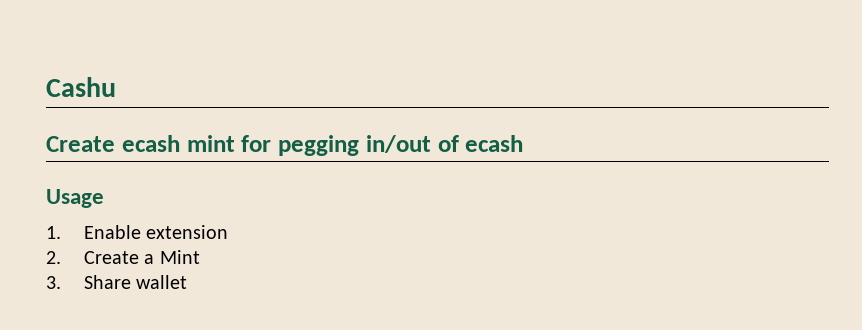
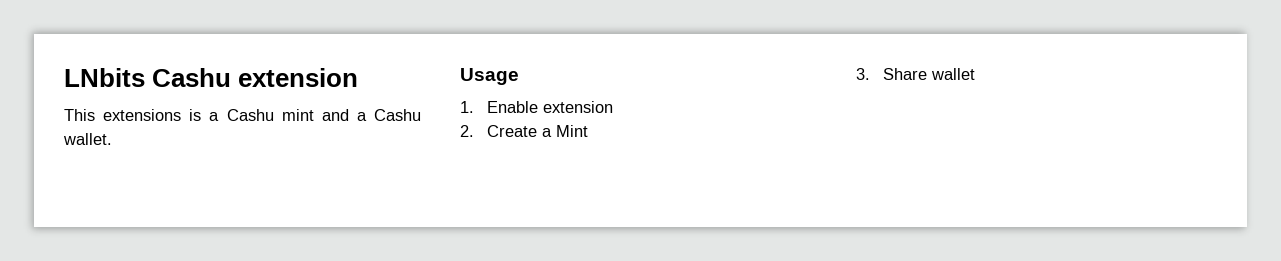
[46,77,116,97] [46,135,524,156] Cashu // Create ecash mint for pegging in/out of ecash -> [64,68,359,87] [64,109,421,121] [63,133,112,145] LNbits Cashu extension // This extensions is a Cashu mint and a Cashu wallet.

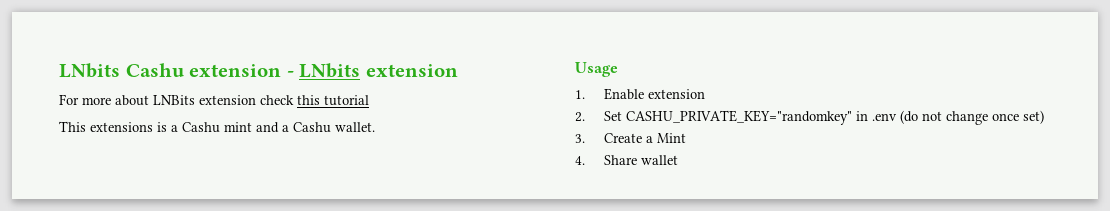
(359, 77) none -> [286,63,458,78] [59,94,369,106] - LNbits extension // For more about LNBits extension check this tutorial
(474, 131) none -> [603,110,1044,125] [575,134,585,143] Set CASHU_PRIVATE_KEY="randomkey" in .env (do not change once set) // 3.
[856,68,870,80] 3. -> [575,156,585,165] 4.

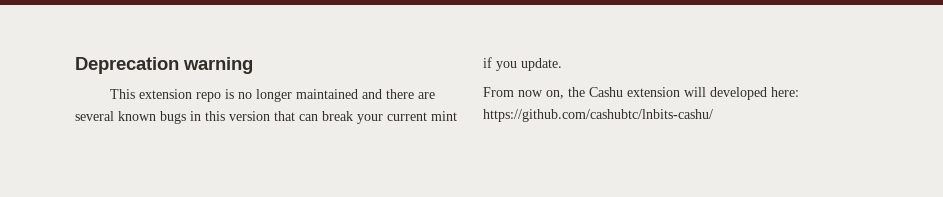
[59,63,458,78] [59,94,369,106] [59,121,375,133] [575,62,618,77] [575,88,705,100] [575,110,1044,125] [575,133,686,143] [575,155,678,165] LNbits Cashu extension - LNbits extension // For more about LNBits extension check this tutorial // This extensions is a Cashu mint and a Cashu wallet. // Usage // 1. Enable extension // 2. Set CASHU_PRIVATE_KEY="randomkey" in .env (do not change once set) // 3. Create a Mint // 4. Share wallet -> [75,57,253,74] [110,89,436,102] [75,111,457,124] [483,57,562,71] [483,87,799,100] [483,109,713,122] Deprecation warning // This extension repo is no longer maintained and there are several known bugs in this version that can break your current mint if you update. // From now on, the Cashu extension will developed here: https://github.com/cashubtc/lnbits-cashu/

